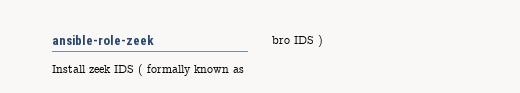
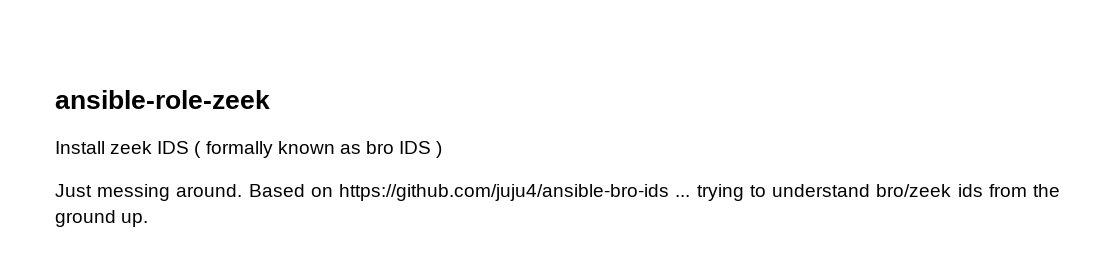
(323, 41) none -> [55,184,1061,201] [55,210,149,227] // Just messing around. Based on https://github.com/juju4/ansible-bro-ids ... trying to understand bro/zeek ids from the ground up.

